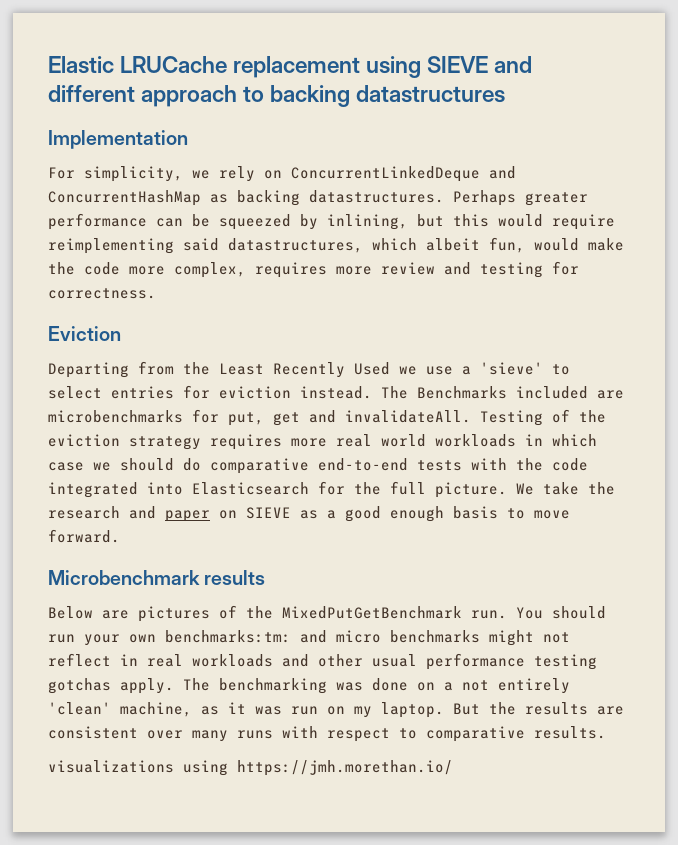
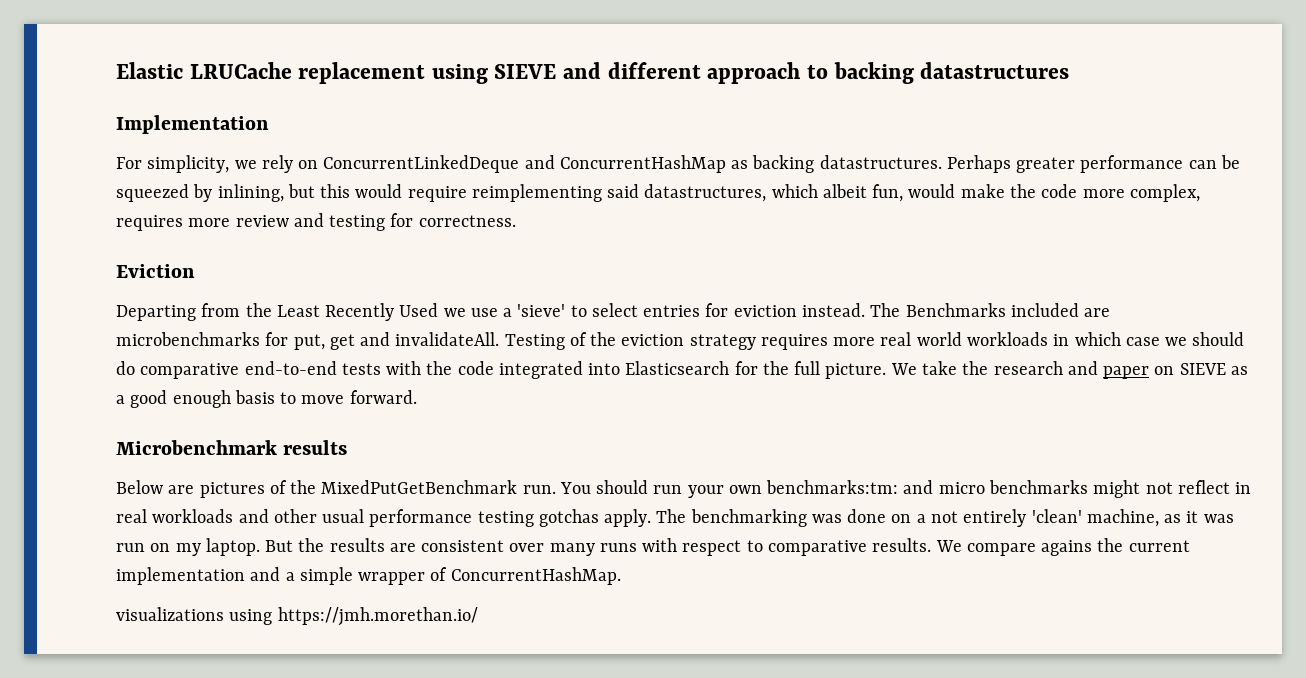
(606, 732) none -> [935,538,1190,556] [116,567,621,585] We compare agains the current implementation and a simple wrapper of ConcurrentHashMap.

